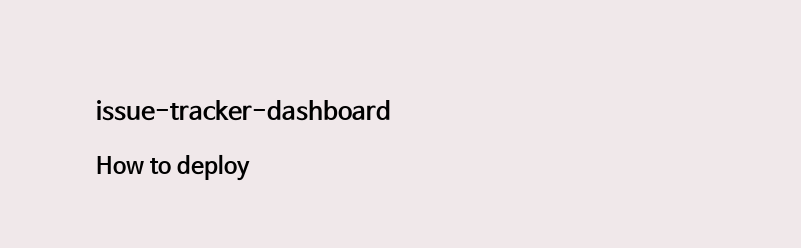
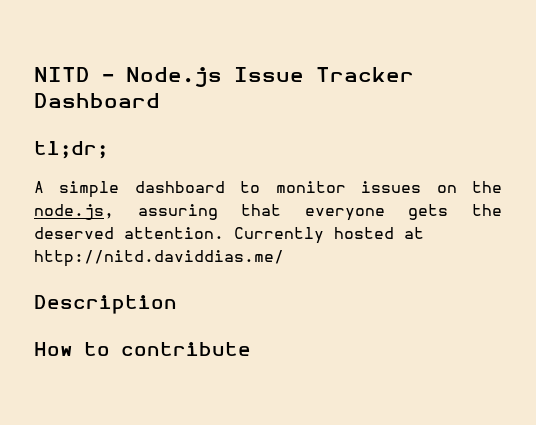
[96,100,391,121] issue-tracker-dashboard -> [34,67,414,87] [34,93,160,108] [34,141,108,159] [34,181,502,198] [34,204,503,221] [34,227,424,244] [34,250,284,267] [34,295,177,314] NITD - Node.js Issue Tracker Dashboard // tl;dr; // A simple dashboard to monitor issues on the node.js, assuring that everyone gets the deserved attention. Currently hosted at http://nitd.daviddias.me/ // Description
[177,154,251,181] deploy -> [121,342,251,356] contribute

